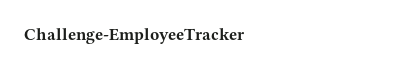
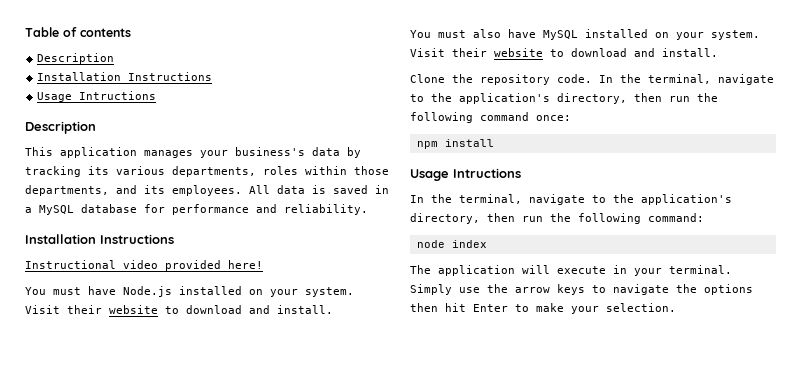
[24,28,245,44] Challenge-EmployeeTracker -> [25,27,131,37] [37,53,115,64] [37,72,213,81] [37,91,157,102] [25,121,96,134] [25,147,361,158] [25,166,389,177] [25,185,389,196] [25,204,368,215] [25,234,174,244] [25,260,263,271] [25,286,354,297] [25,305,333,314] [410,29,760,40] [410,48,718,57] [410,74,774,85] [410,93,718,104] [410,112,571,123] [416,139,494,149] [410,168,521,181] [410,194,732,205] [410,213,704,224] [416,240,487,248] [410,265,732,276] [410,284,753,295] [410,303,676,314] Table of contents // Description // Installation Instructions // Usage Intructions // Description // This application manages your business's data by tracking its various departments, roles within those departments, and its employees. All data is saved in a MySQL database for performance and reliability. // Installation Instructions // Instructional video provided here! // You must have Node.js installed on your system. Visit their website to download and install. // You must also have MySQL installed on your system. Visit their website to download and install. // Clone the repository code. In the terminal, navigate to the application's directory, then run the following command once: // npm install // Usage Intructions // In the terminal, navigate to the application's directory, then run the following command: // node index // The application will execute in your terminal. Simply use the arrow keys to navigate the options then hit Enter to make your selection.

